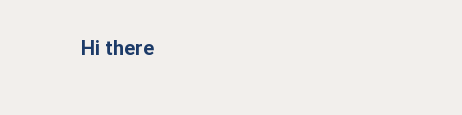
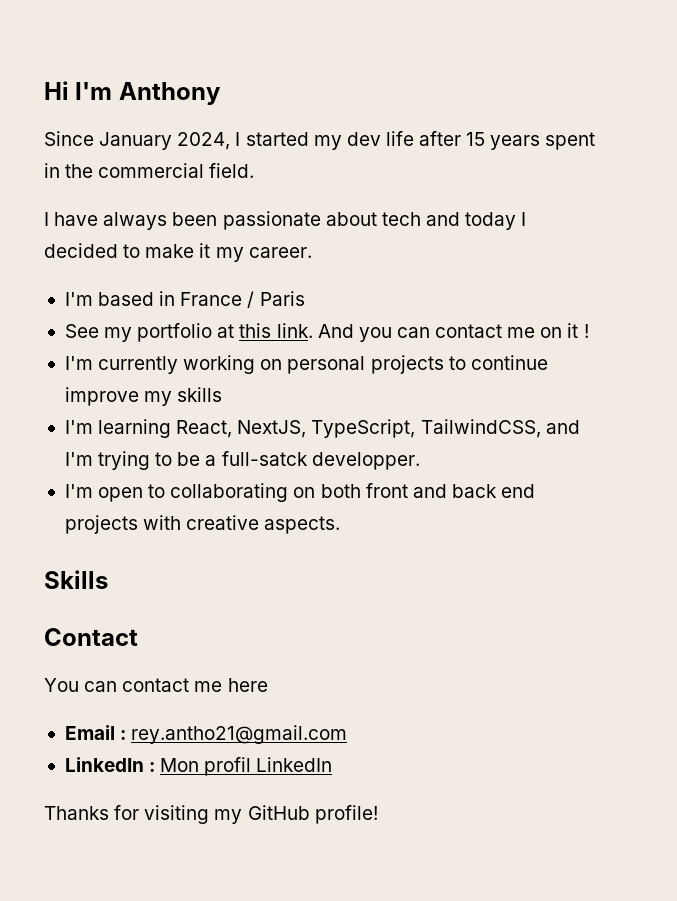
[105,40,155,55] there -> [75,82,221,105] [44,131,596,150] [44,163,255,178] [44,211,527,230] [44,243,312,262] [64,291,305,308] [64,323,589,342] [64,355,548,374] [64,387,223,406] [64,419,580,438] [64,451,420,470] [64,483,536,502] [64,515,341,534] [44,570,108,589] [44,628,138,646] [44,678,268,692] [64,725,348,744] [64,757,333,776] [44,805,378,824] I'm Anthony // Since January 2024, I started my dev life after 15 years spent in the commercial field. // I have always been passionate about tech and today I decided to make it my career. // I'm based in France / Paris // See my portfolio at this link. And you can contact me on it ! // I'm currently working on personal projects to continue improve my skills // I'm learning React, NextJS, TypeScript, TailwindCSS, and I'm trying to be a full-satck developper. // I'm open to collaborating on both front and back end projects with creative aspects. // Skills // Contact // You can contact me here // Email : rey.antho21@gmail.com // LinkedIn : Mon profil LinkedIn // Thanks for visiting my GitHub profile!

